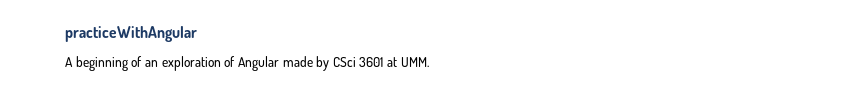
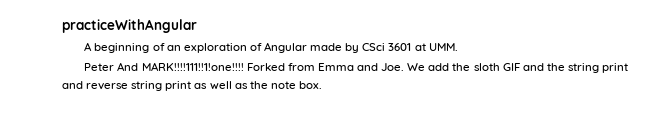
(429, 62) none -> [84,62,629,73] [62,81,322,91] // Peter And MARK!!!!111!!1!one!!!! Forked from Emma and Joe. We add the sloth GIF and the string print and reverse string print as well as the note box.

